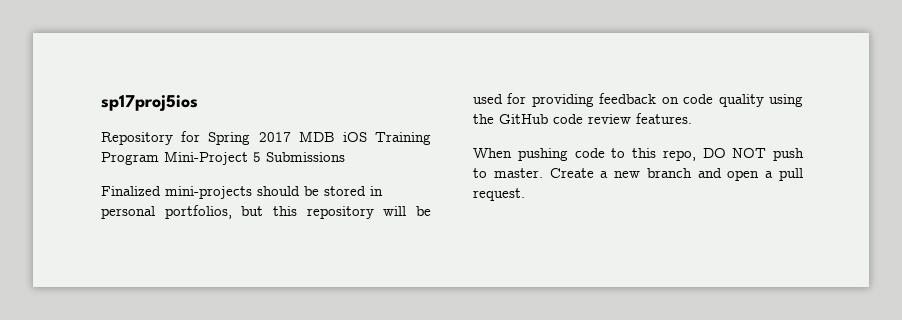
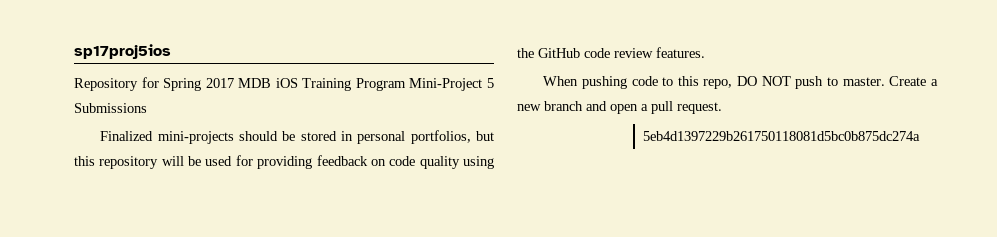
(525, 194) none -> [643,131,920,141] // 5eb4d1397229b261750118081d5bc0b875dc274a

